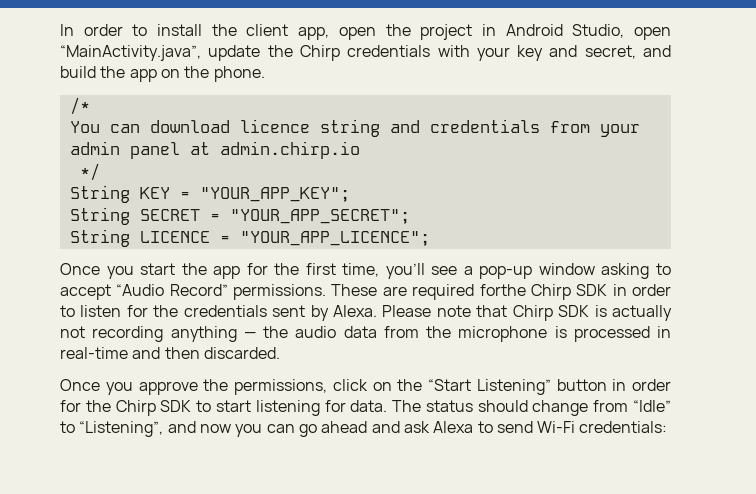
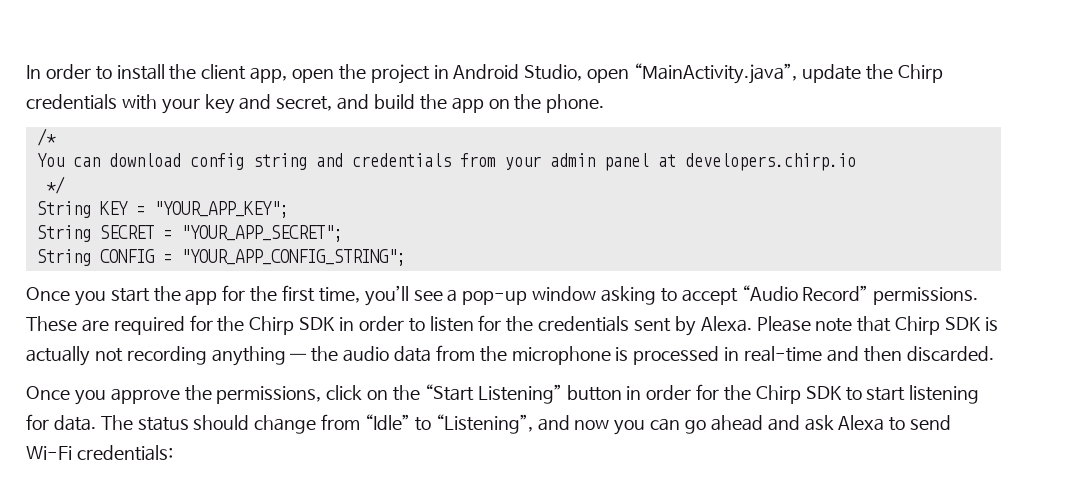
[239,119,310,133] licence -> [189,153,244,170] config
[219,141,360,159] admin.chirp.io -> [684,153,856,171] developers.chirp.io
[139,231,430,246] LICENCE = "YOUR_APP_LICENCE"; -> [99,249,406,266] CONFIG = "YOUR_APP_CONFIG_STRING";
[479,284,526,296] forthe -> [189,315,245,332] for the

